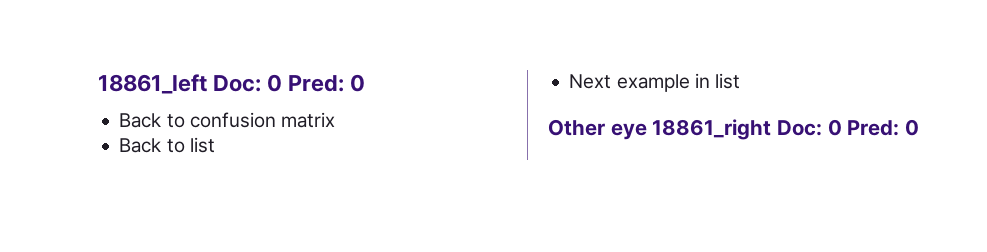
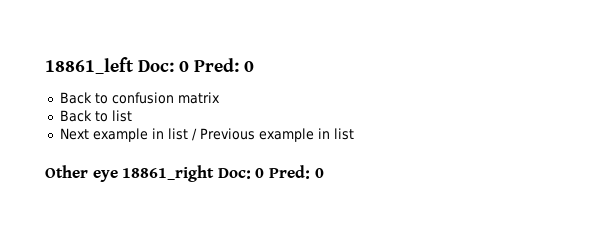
(741, 81) none -> [191,128,354,142] / Previous example in list

